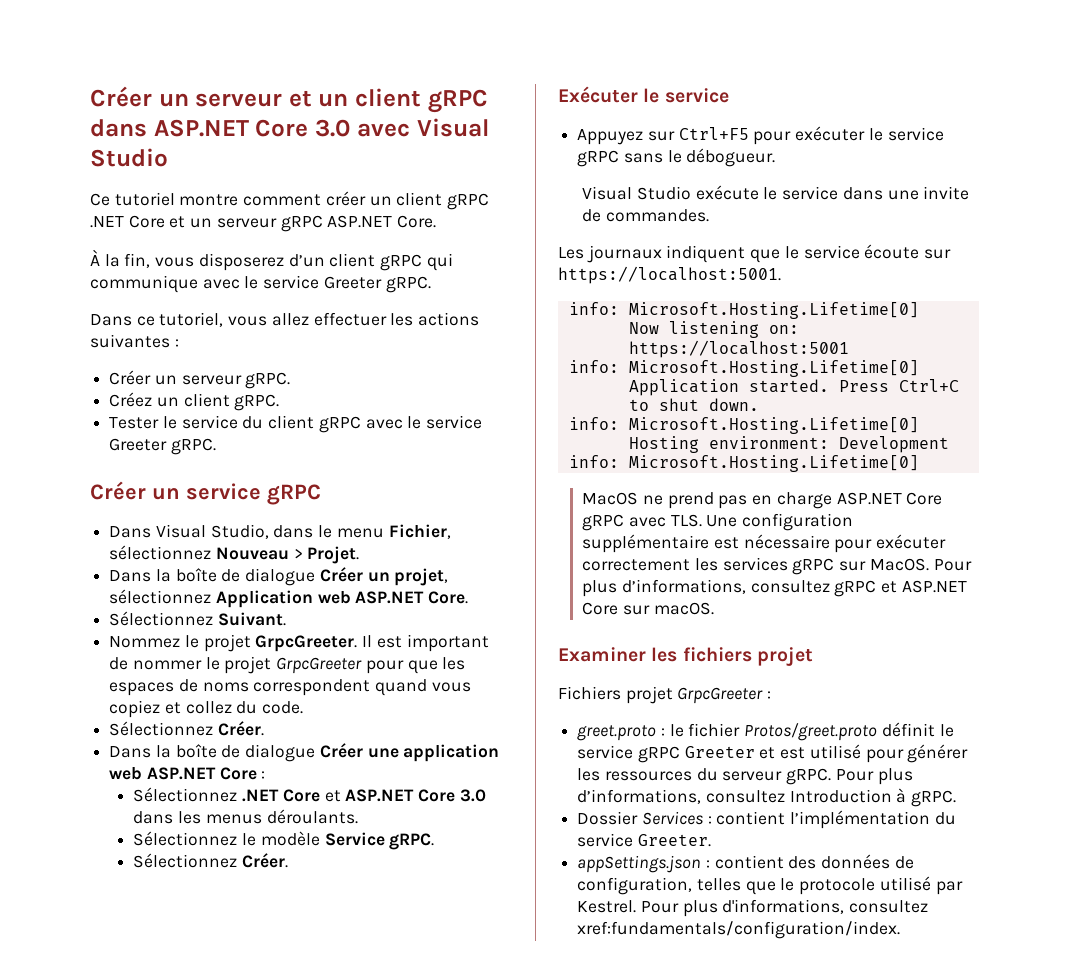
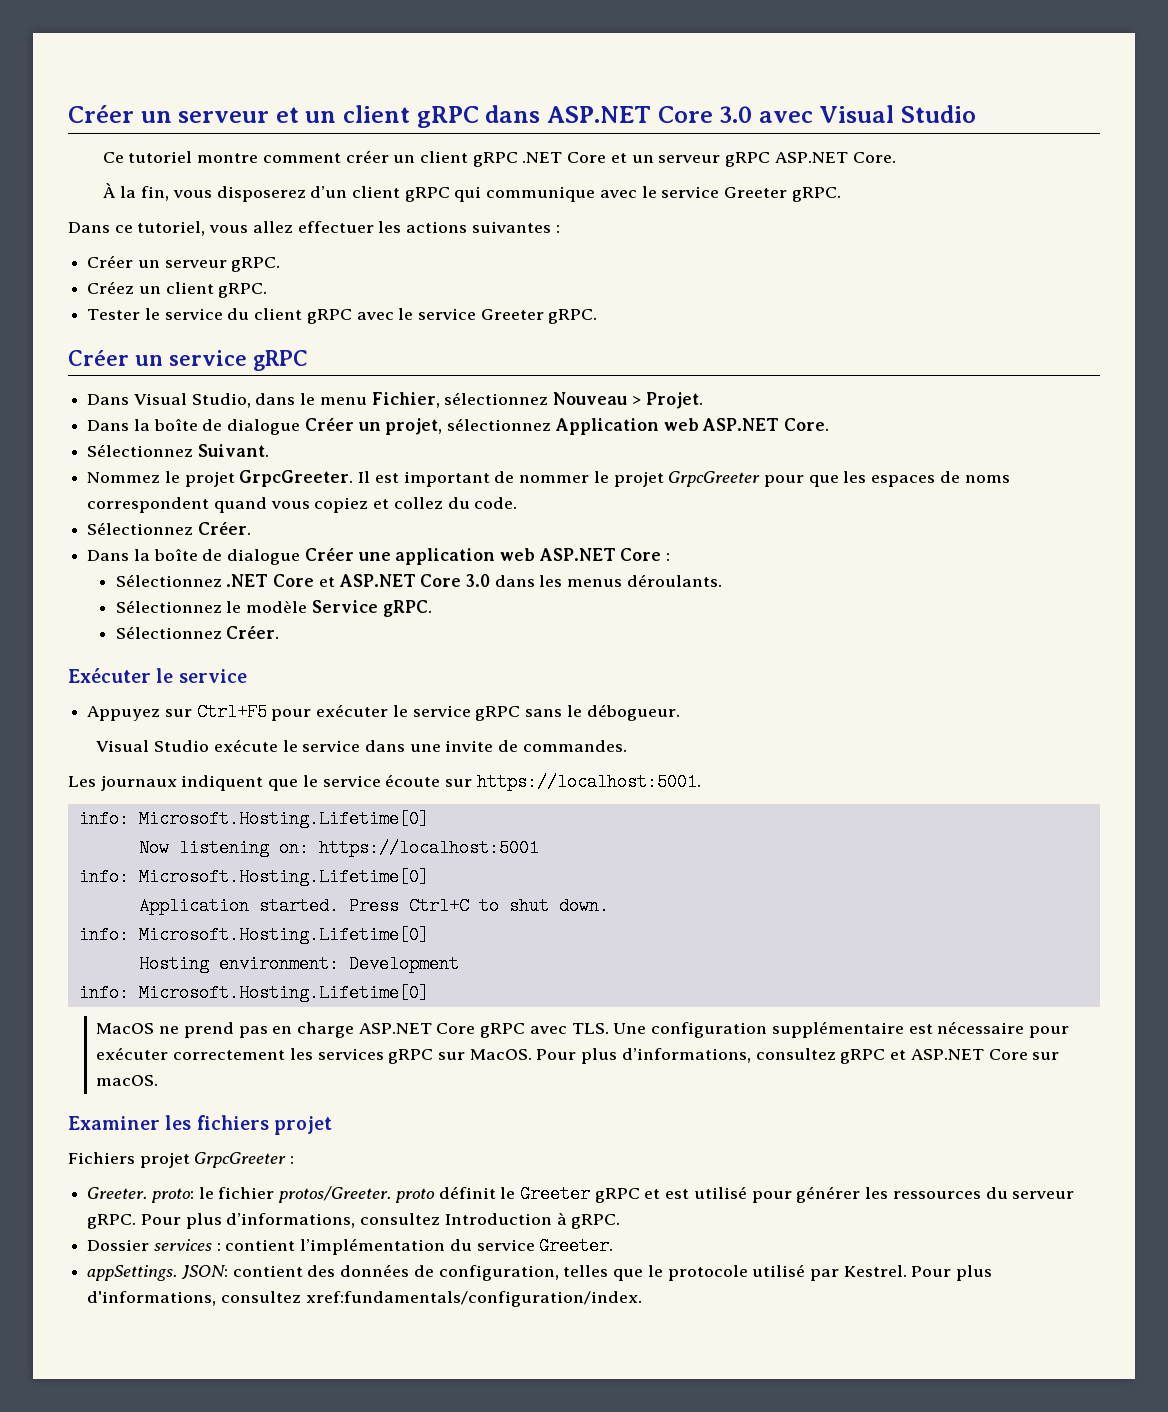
[577,722,954,741] [577,745,755,763] greet.proto : le fichier Protos/greet.proto définit le service gRPC Greeter -> [87,1185,640,1203] Greeter. proto: le fichier protos/Greeter. proto définit le Greeter gRPC
[641,811,703,825] Services -> [153,1239,212,1251] services
[577,855,710,873] appSettings.json : -> [87,1265,228,1281] appSettings. JSON:

